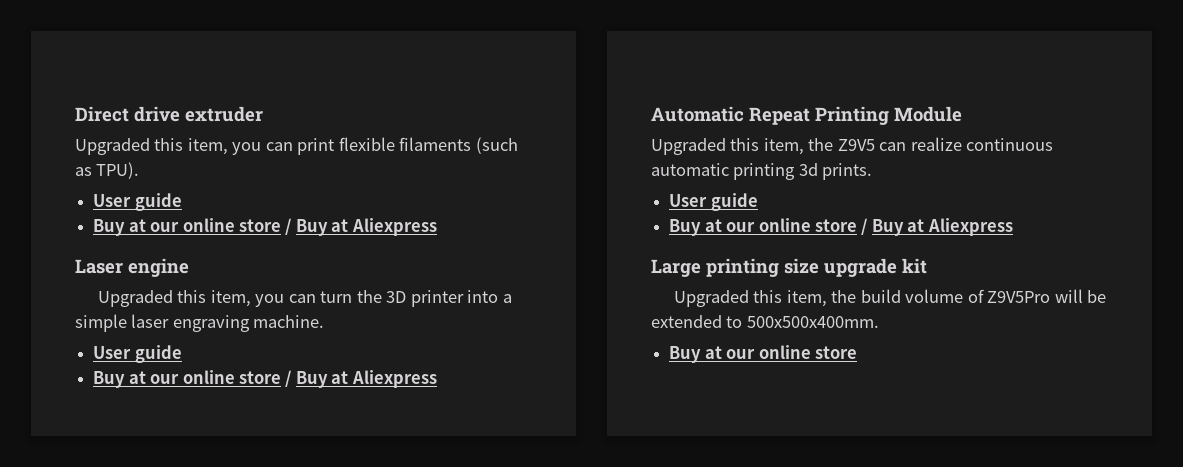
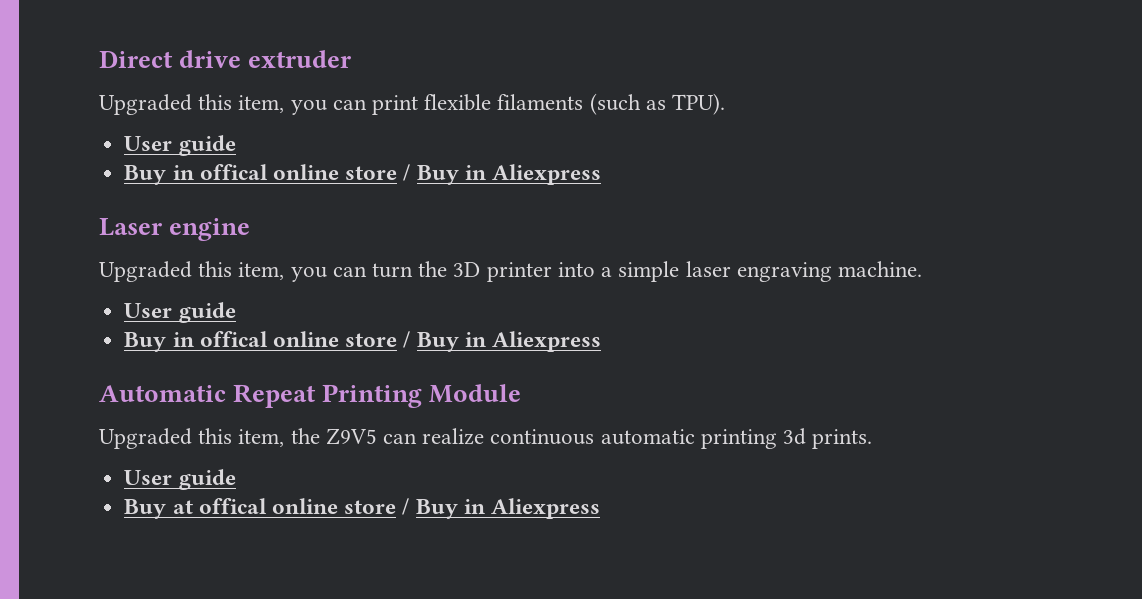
[128,218,349,236] at our online store / Buy at -> [172,164,486,185] in offical online store / Buy in
[128,370,349,388] at our online store / Buy at -> [172,331,486,352] in offical online store / Buy in
[726,218,1013,236] [651,258,927,277] [674,289,1107,307] [651,315,879,328] [669,345,857,363] our online store / Buy at Aliexpress // Large printing size upgrade kit // Upgraded this item, the build volume of Z9V5Pro will be extended to 500x500x400mm. // Buy at our online store -> [198,498,600,519] offical online store / Buy in Aliexpress

